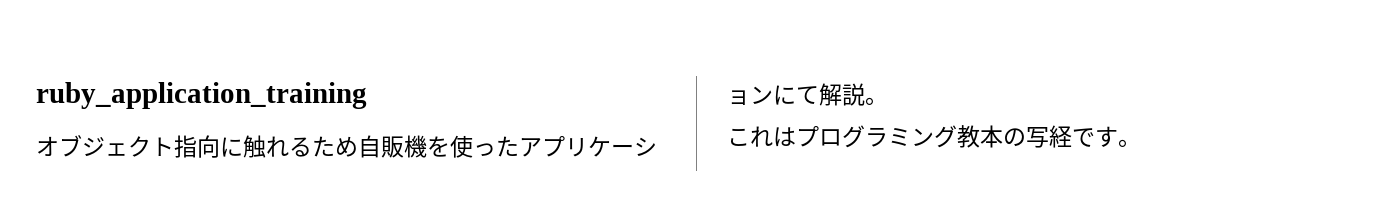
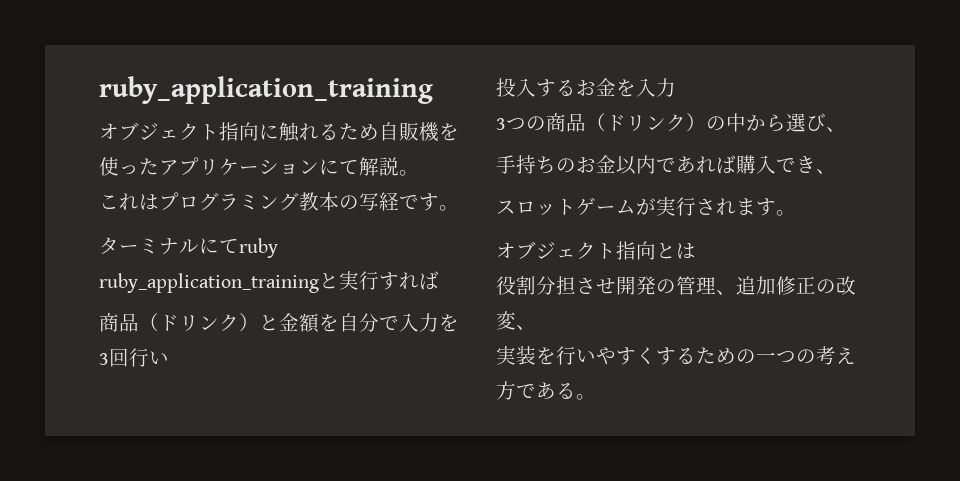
(1141, 143) none -> [99,237,278,258] [99,271,439,293] [99,313,459,333] [99,348,169,367] [496,78,676,97] [496,113,846,132] [496,155,836,175] [496,197,796,216] [496,241,696,260] [496,276,856,295] [496,311,536,330] [496,346,856,365] [496,381,596,400] // ターミナルにてruby ruby_application_trainingと実行すれば // 商品（ドリンク）と金額を自分で入力を3回行い // 投入するお金を入力 // 3つの商品（ドリンク）の中から選び、 // 手持ちのお金以内であれば購入でき、 // スロットゲームが実行されます。 // オブジェクト指向とは // 役割分担させ開発の管理、追加修正の改変、 // 実装を行いやすくするための一つの考え方である。

